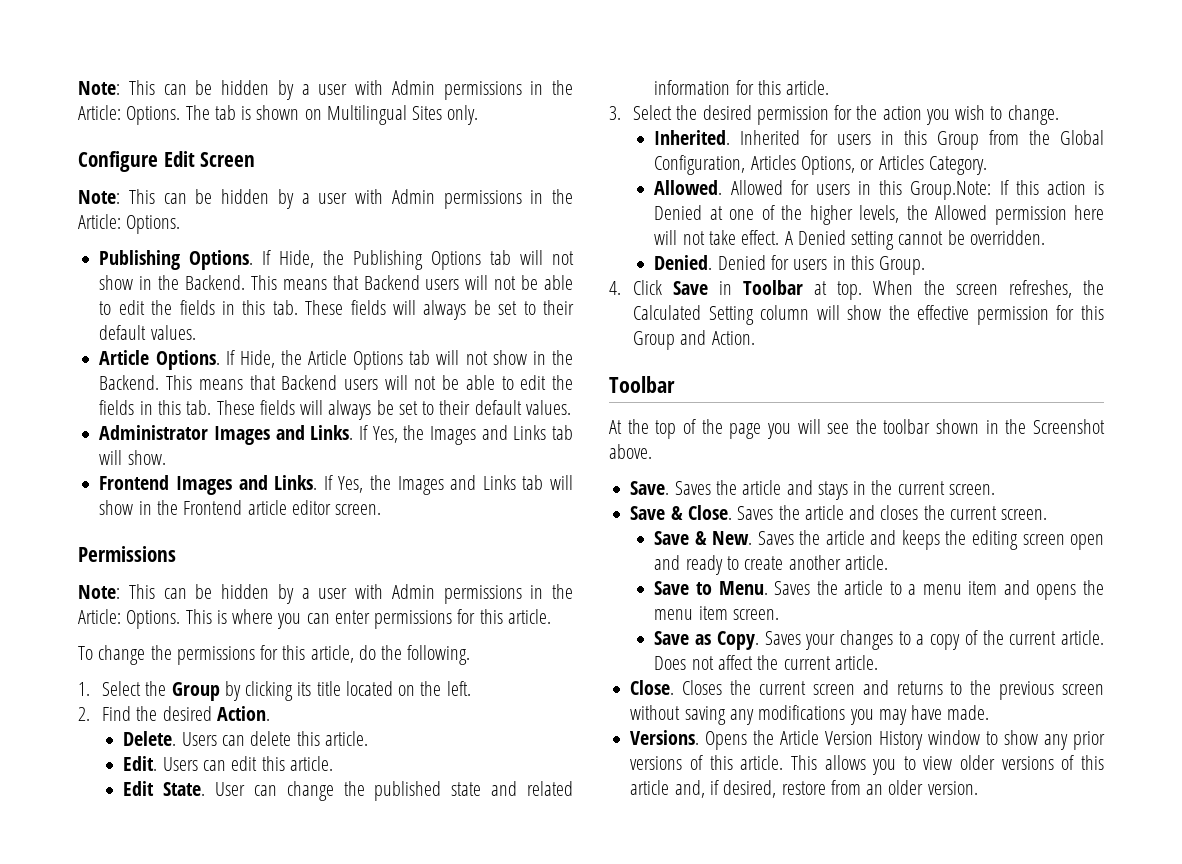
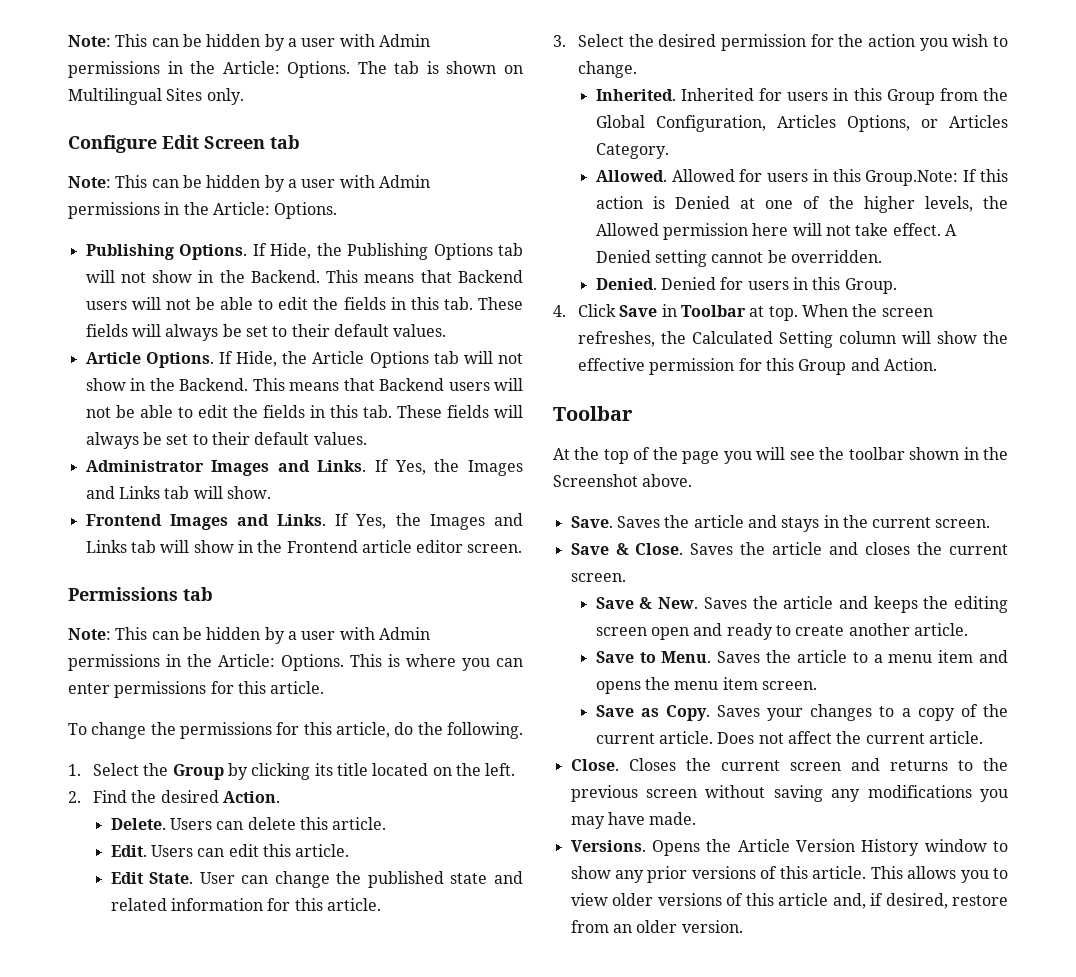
(256, 159) none -> [270,135,300,149] tab
(176, 554) none -> [183,587,213,601] tab

